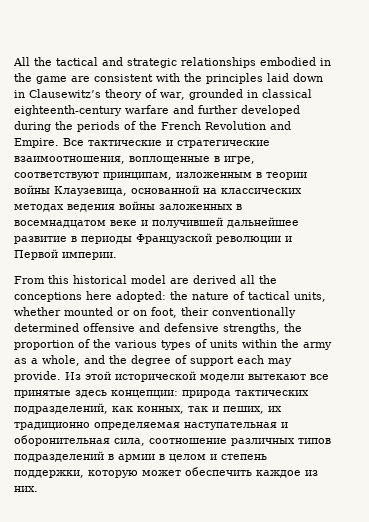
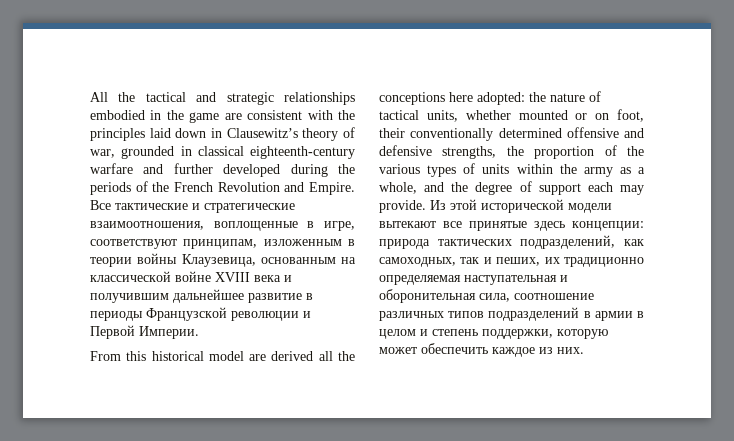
[131,185,302,194] [14,201,242,212] [14,217,223,228] основанной на классических методах ведения войны заложенных в восемнадцатом веке и получившей -> [260,257,356,264] [90,271,292,282] [90,293,169,303] основанным на классической войне XVIII века и получившим
[62,252,117,260] империи. -> [139,326,199,339] Империи.
[137,406,184,414] конных, -> [379,257,456,267] самоходных,

